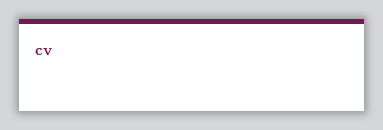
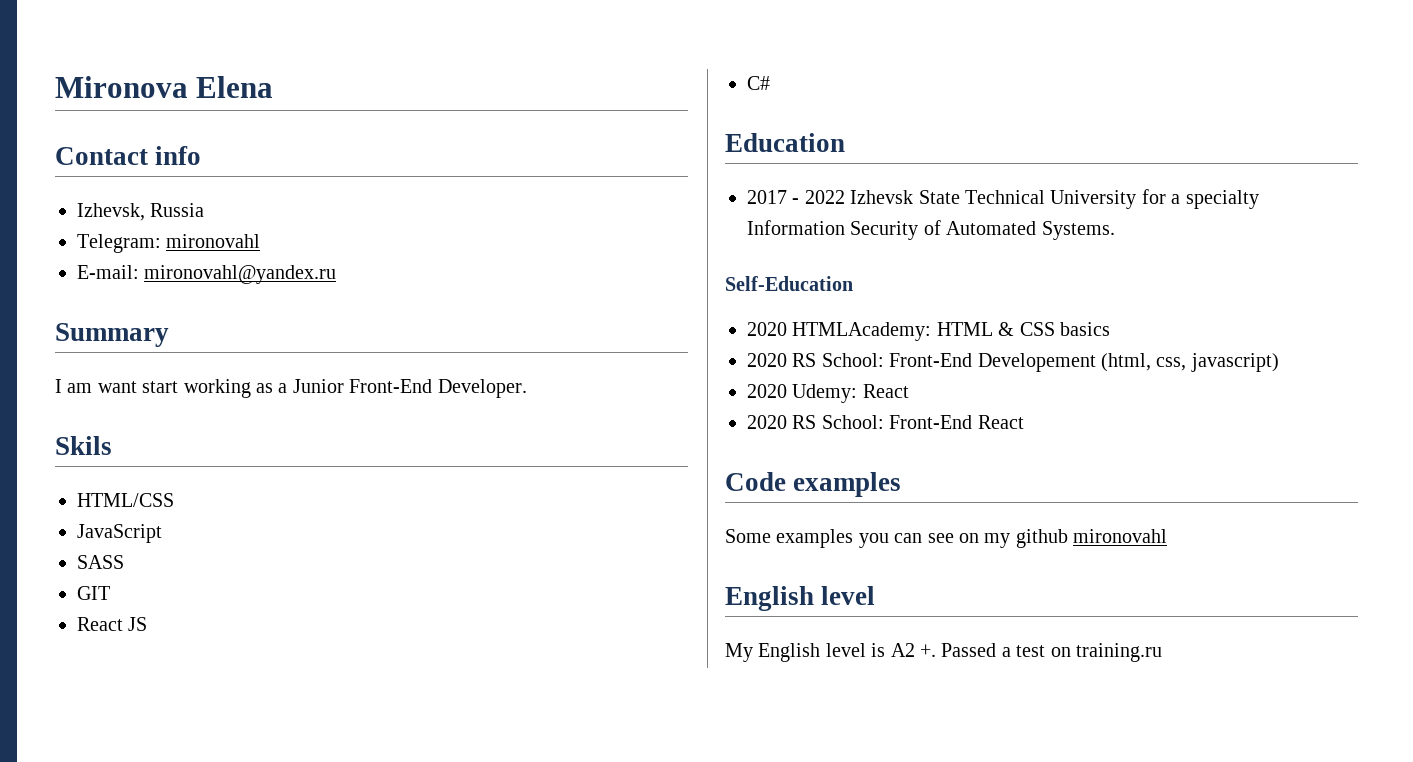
[35,48,52,56] cv -> [55,76,274,98] [55,146,202,165] [77,203,205,221] [77,234,261,253] [77,265,337,284] [55,323,169,347] [55,379,527,398] [55,436,112,455] [77,493,174,507] [77,524,162,543] [77,555,124,569] [77,586,110,600] [77,617,148,631] [747,76,770,90] [725,133,845,152] [747,189,1259,209] [747,220,1115,240] [725,276,853,291] [747,322,1110,341] [747,353,1279,372] [747,384,909,403] [747,415,1024,429] [725,472,902,497] [725,529,1168,548] [725,586,876,611] [725,643,1162,662] Mironova Elena // Contact info // Izhevsk, Russia // Telegram: mironovahl // E-mail: mironovahl@yandex.ru // Summary // I am want start working as a Junior Front-End Developer. // Skils // HTML/CSS // JavaScript // SASS // GIT // React JS // C# // Education // 2017 - 2022 Izhevsk State Technical University for a specialty Information Security of Automated Systems. // Self-Education // 2020 HTMLAcademy: HTML & CSS basics // 2020 RS School: Front-End Developement (html, css, javascript) // 2020 Udemy: React // 2020 RS School: Front-End React // Code examples // Some examples you can see on my github mironovahl // English level // My English level is A2 +. Passed a test on training.ru

